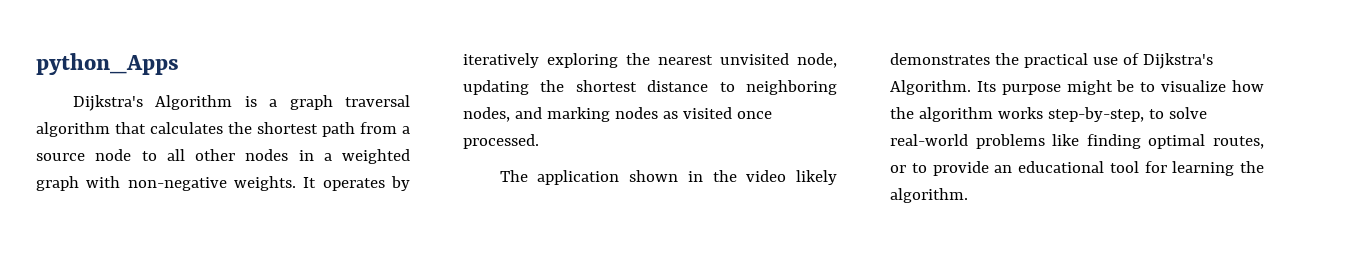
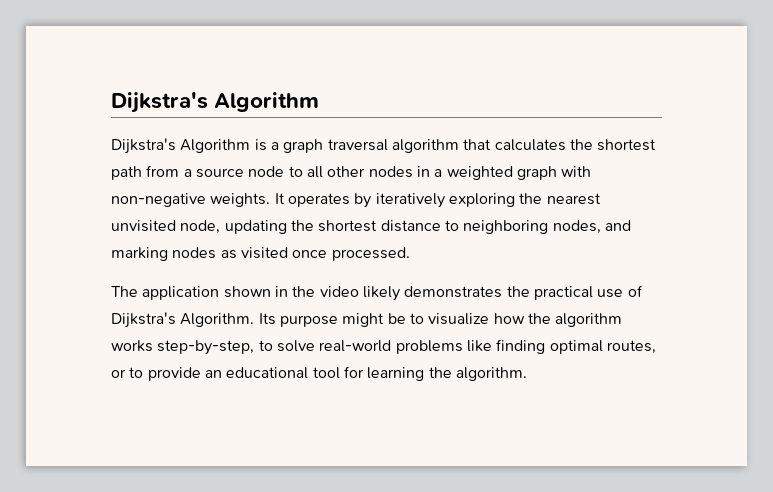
[36,53,179,75] python_Apps -> [111,92,320,113] Dijkstra's Algorithm

